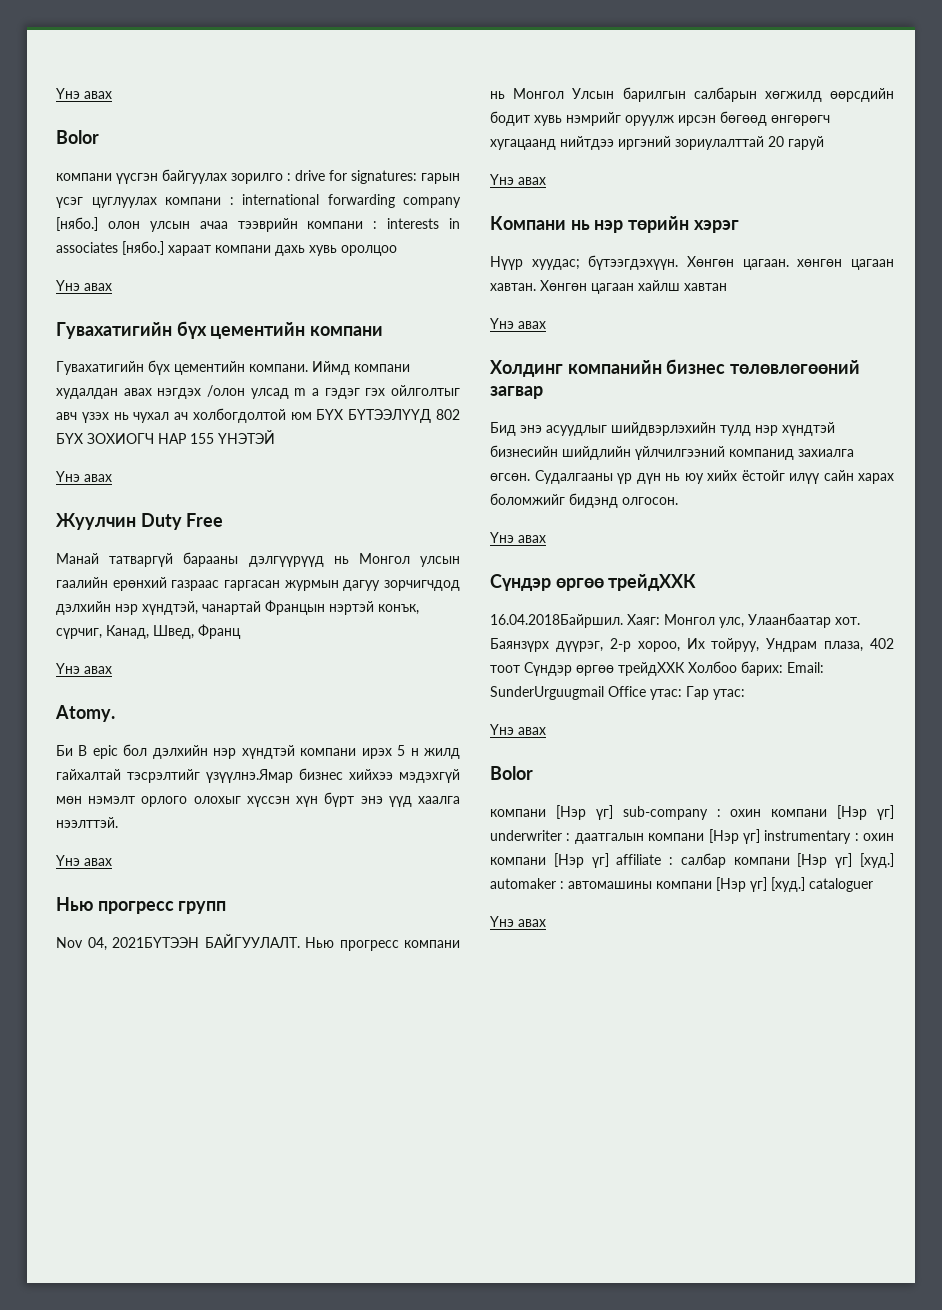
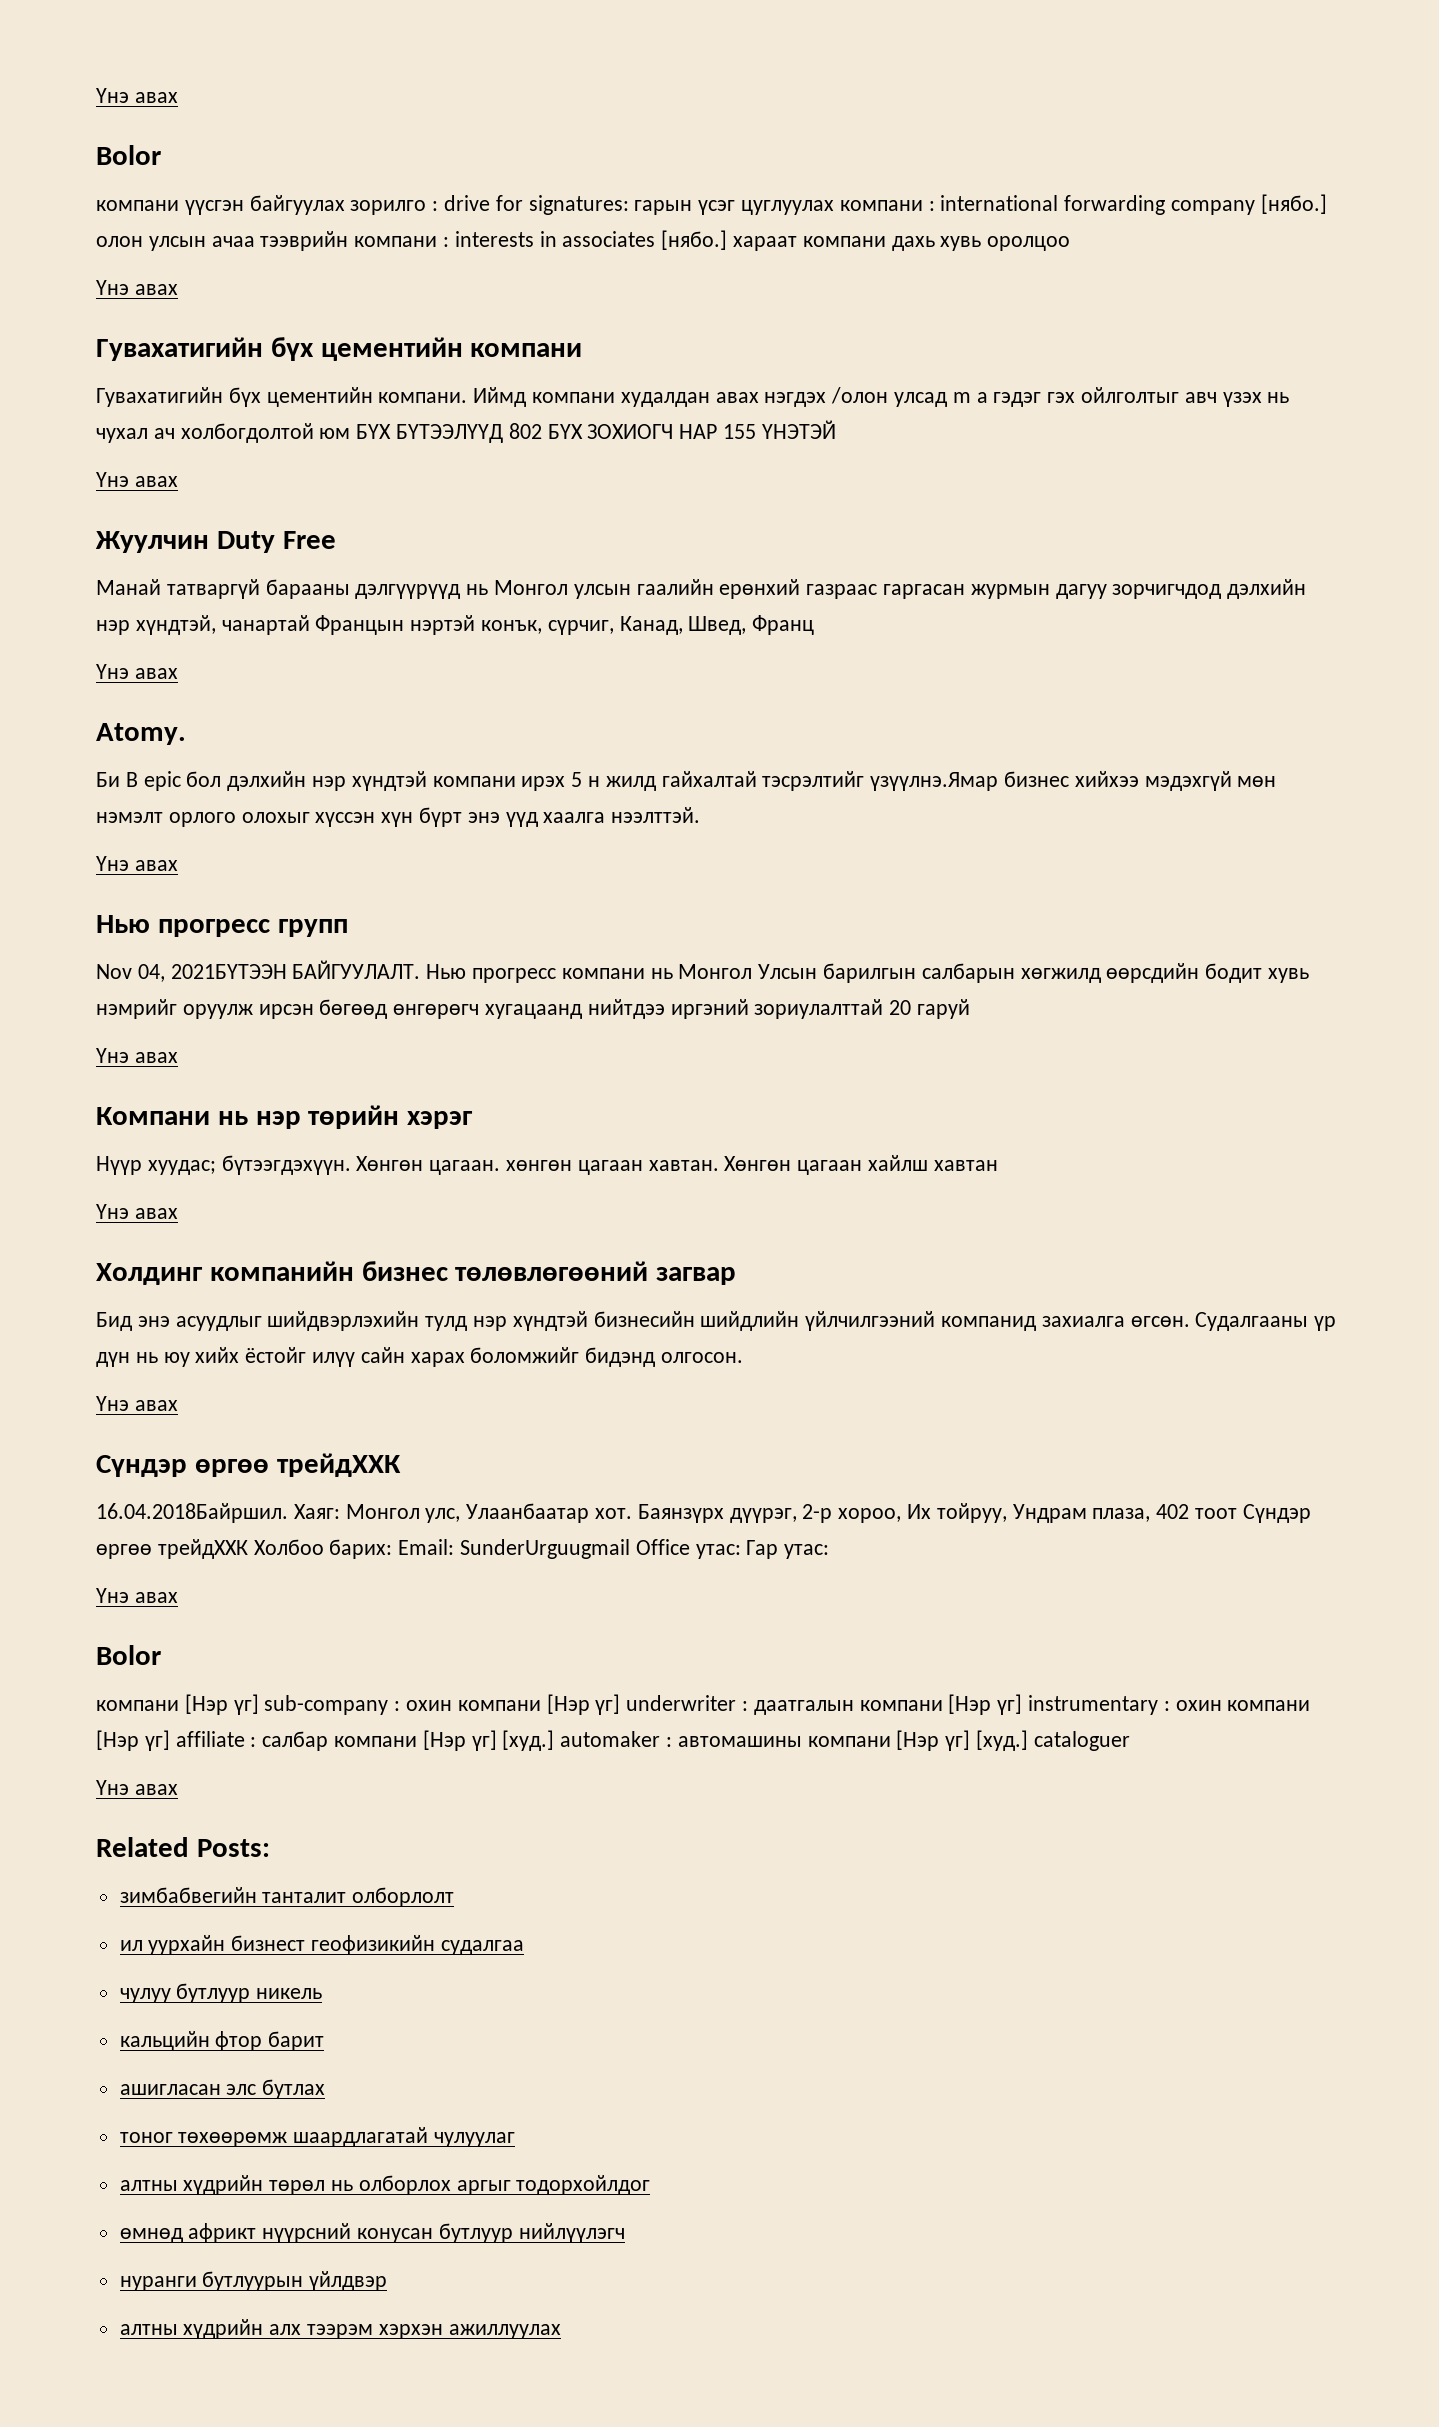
(546, 923) none -> [96,1837,270,1857] [119,1887,455,1907] [119,1935,524,1955] [119,1983,323,2003] [119,2031,325,2051] [119,2079,326,2099] [119,2127,516,2147] [119,2175,651,2195] [119,2223,625,2243] [119,2271,388,2291] [119,2319,561,2339] // Related Posts: // зимбабвегийн танталит олборлолт // ил уурхайн бизнест геофизикийн судалгаа // чулуу бутлуур никель // кальцийн фтор барит // ашигласан элс бутлах // тоног төхөөрөмж шаардлагатай чулуулаг // алтны хүдрийн төрөл нь олборлох аргыг тодорхойлдог // өмнөд африкт нүүрсний конусан бутлуур нийлүүлэгч // нуранги бутлуурын үйлдвэр // алтны хүдрийн алх тээрэм хэрхэн ажиллуулах

